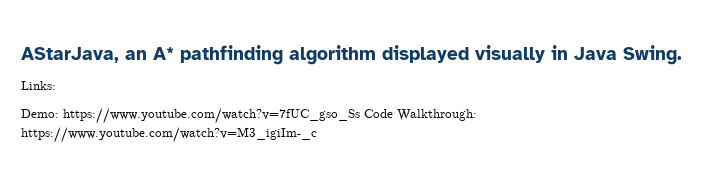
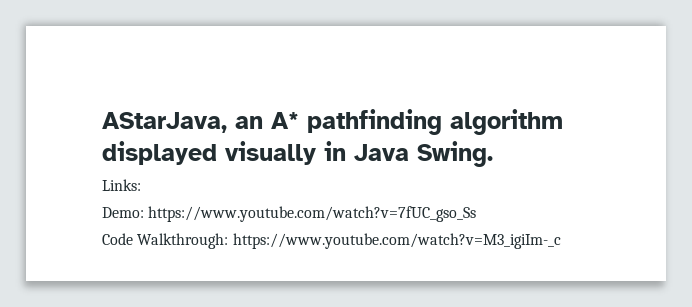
(360, 116) none -> (477, 214) //

